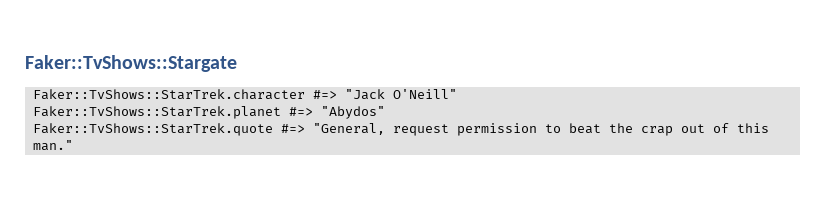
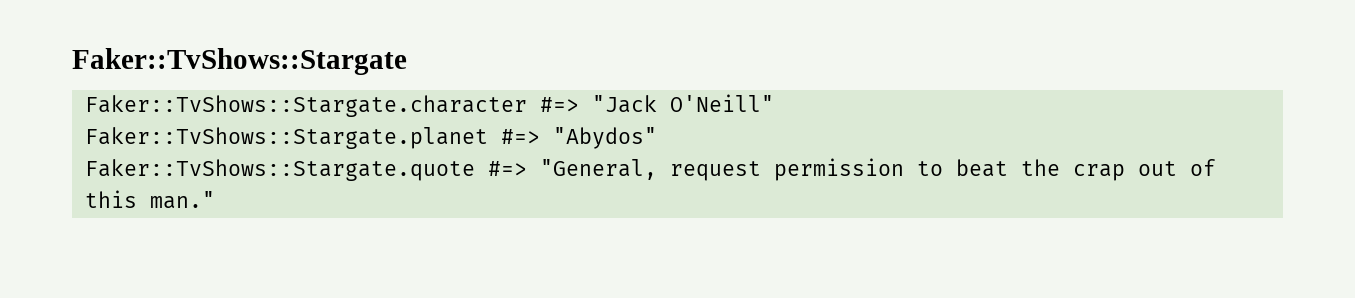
[33,89,306,100] Faker::TvShows::StarTrek.character -> [84,95,527,117] Faker::TvShows::Stargate.character
[33,106,282,119] Faker::TvShows::StarTrek.planet -> [84,127,488,149] Faker::TvShows::Stargate.planet
[33,123,274,136] Faker::TvShows::StarTrek.quote -> [84,159,475,181] Faker::TvShows::Stargate.quote

